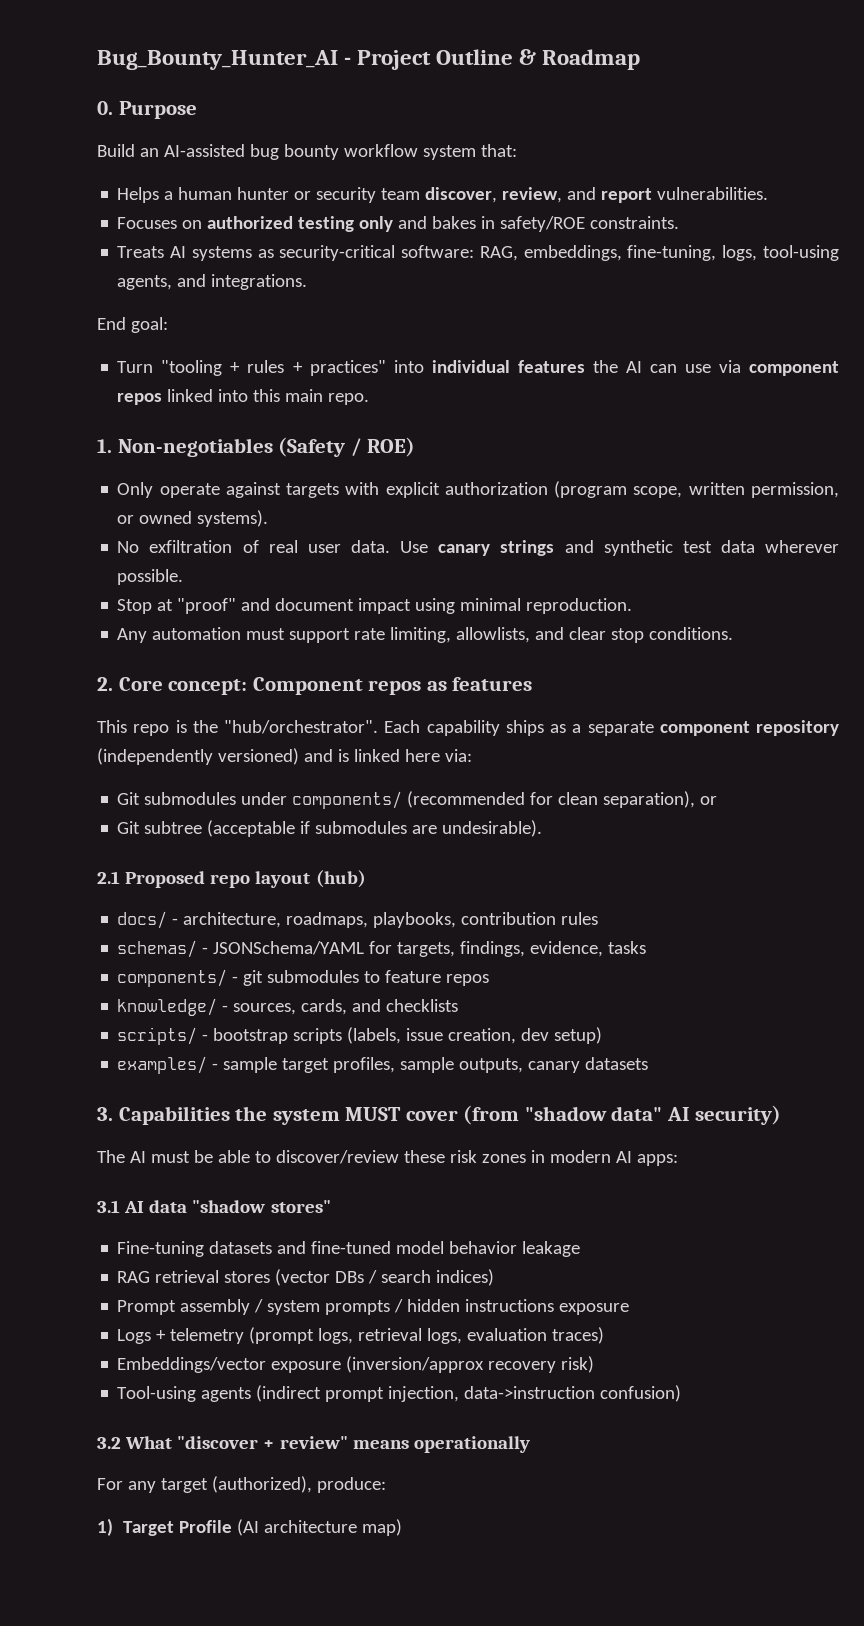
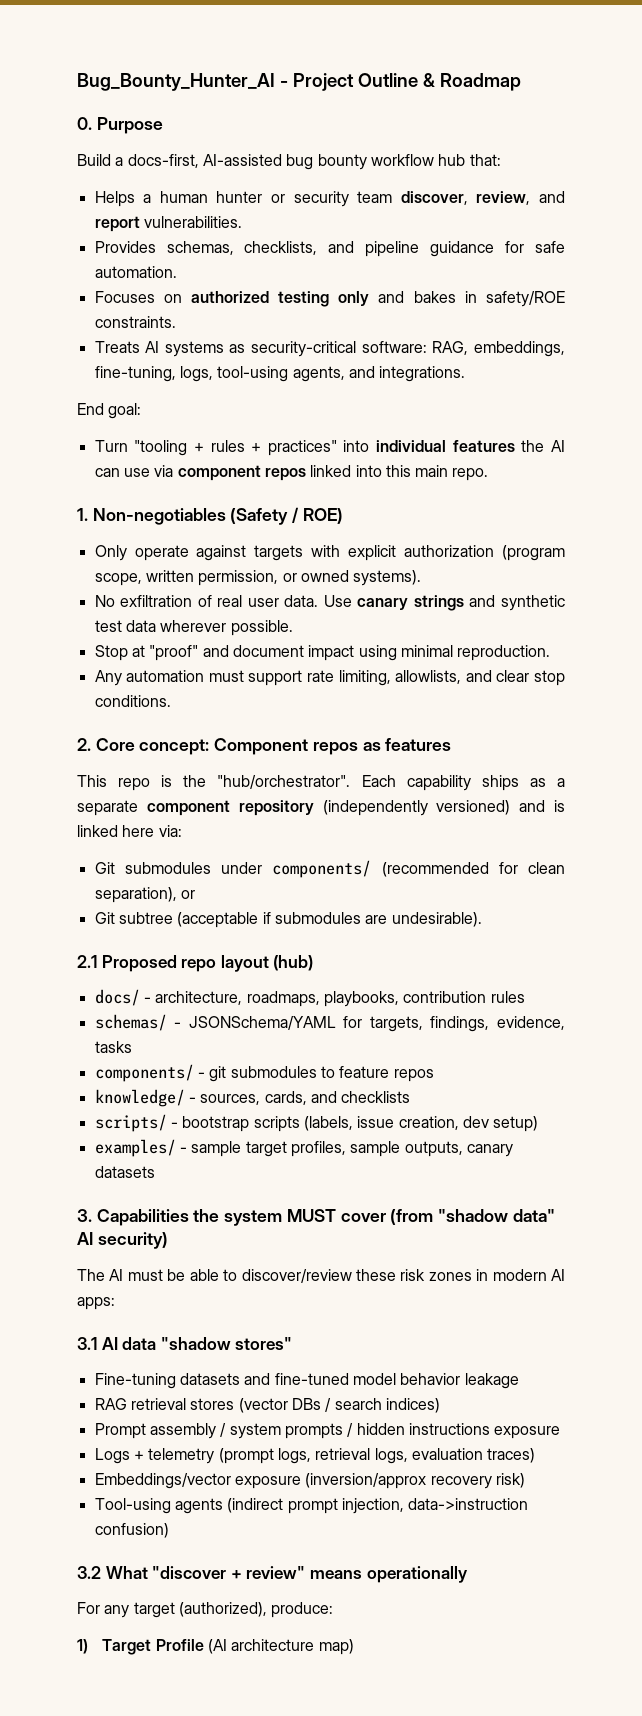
[139,148,159,157] an -> [115,154,199,168] a docs-first,
[422,145,476,160] system -> [438,154,466,166] hub
(769, 193) none -> [94,241,565,257] [94,266,177,278] // Provides schemas, checklists, and pipeline guidance for safe automation.

